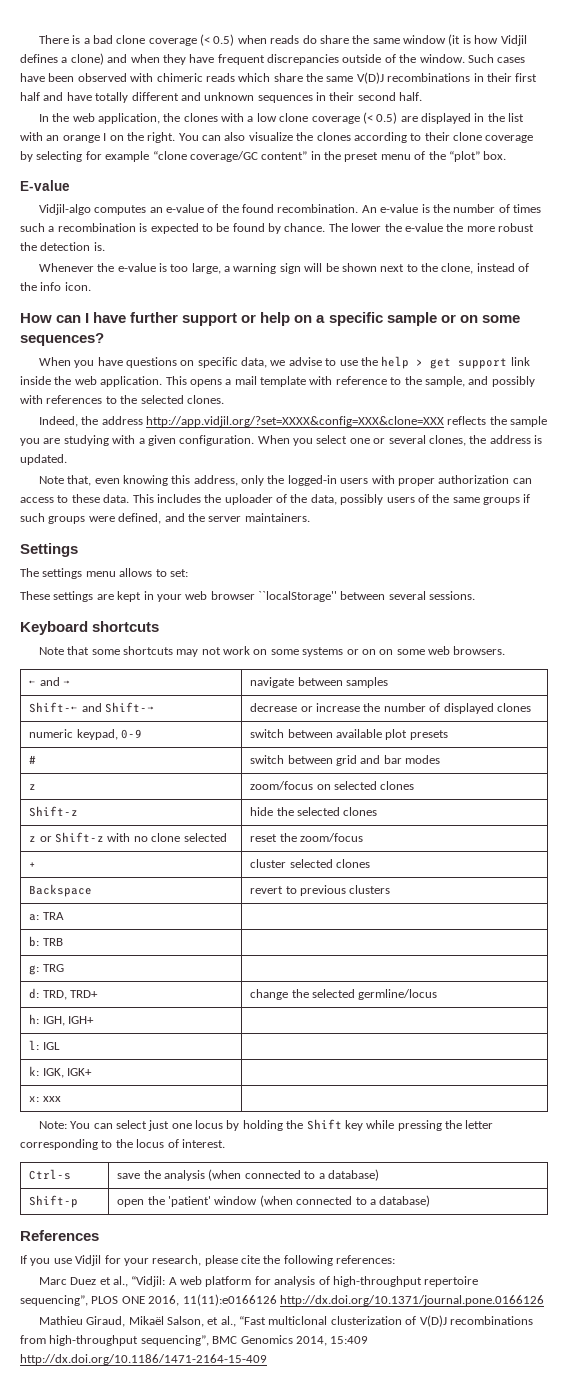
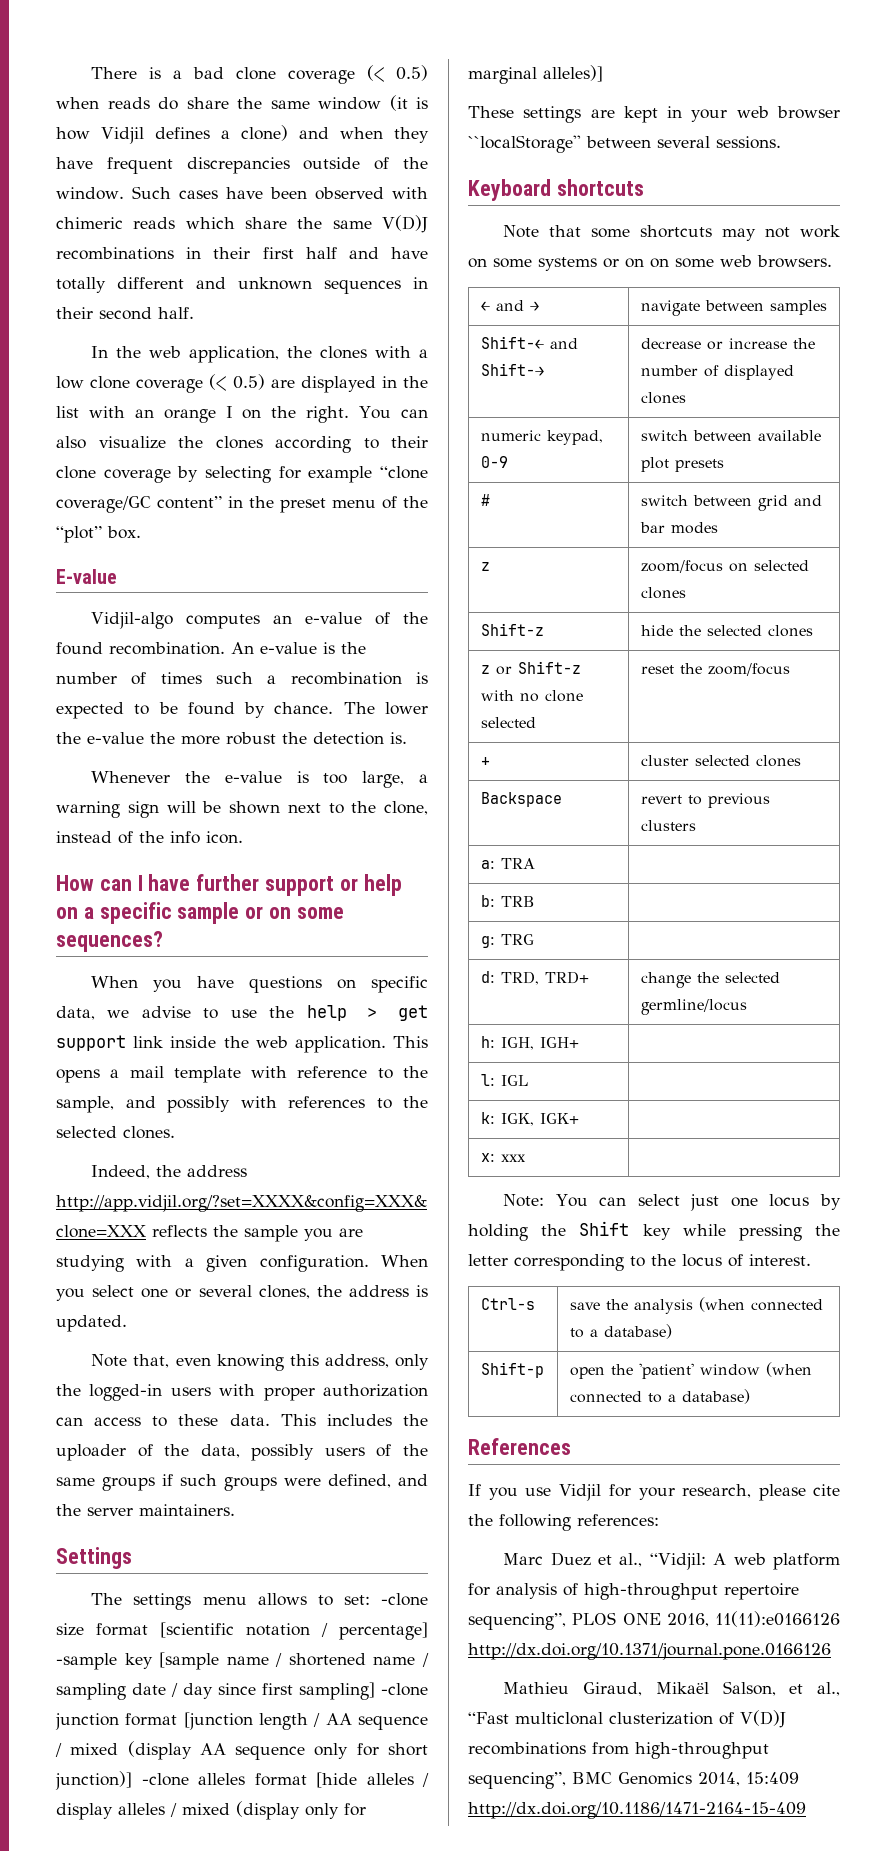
(188, 573) none -> [381,1593,428,1606] [56,1622,428,1640] [56,1652,429,1670] [56,1682,428,1700] [55,1712,428,1730] [55,1741,428,1760] [55,1771,429,1790] [56,1801,366,1820] [468,65,603,84] -clone size format [scientific notation / percentage] -sample key [sample name / shortened name / sampling date / day since first sampling] -clone junction format [junction length / AA sequence / mixed (display AA sequence only for short junction)] -clone alleles format [hide alleles / display alleles / mixed (display only for marginal alleles)]

